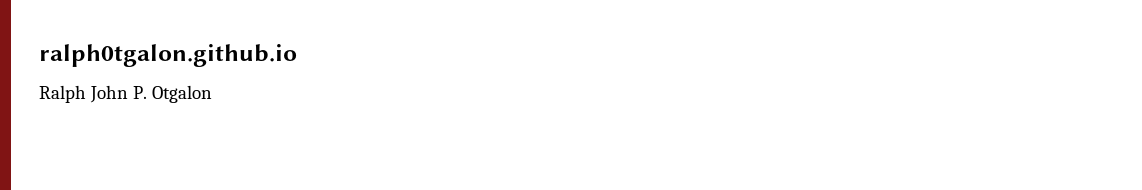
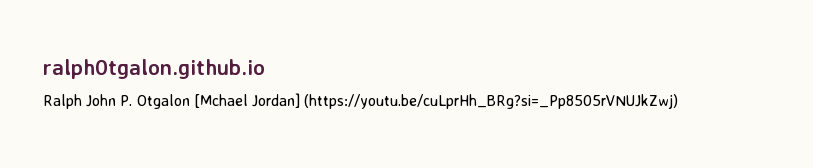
(213, 94) none -> [193,93,679,109] [Mchael Jordan] (https://youtu.be/cuLprHh_BRg?si=_Pp8505rVNUJkZwj)

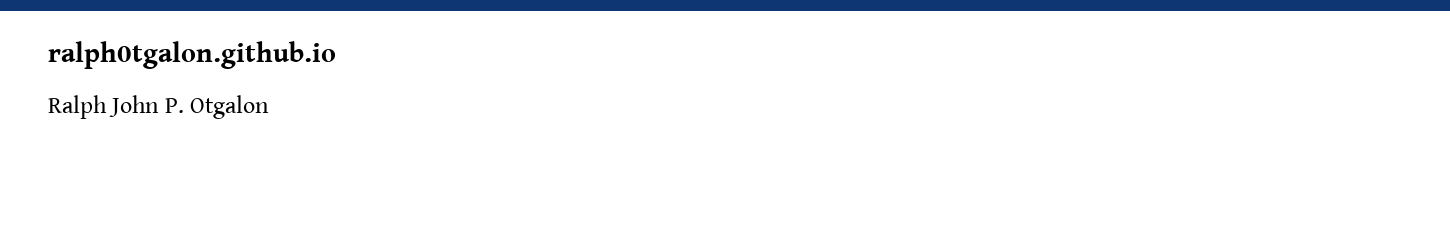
[193,93,679,109] [Mchael Jordan] (https://youtu.be/cuLprHh_BRg?si=_Pp8505rVNUJkZwj) -> (270, 107) none

